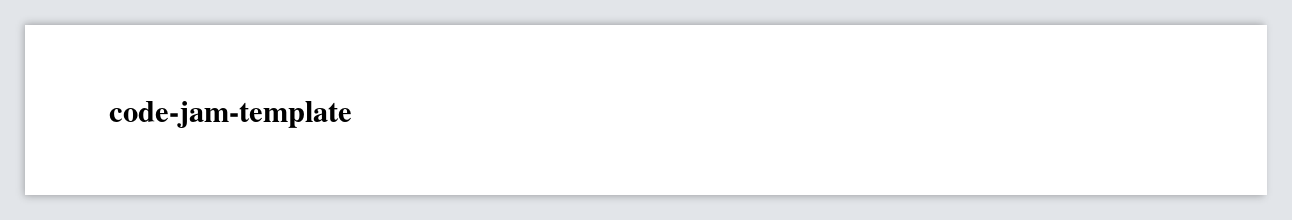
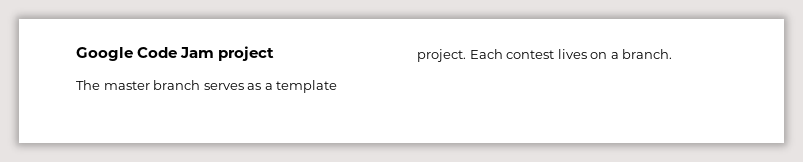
[109,101,352,128] code-jam-template -> [76,46,275,61] [76,80,338,93] [417,49,673,62] Google Code Jam project // The master branch serves as a template project. Each contest lives on a branch.

